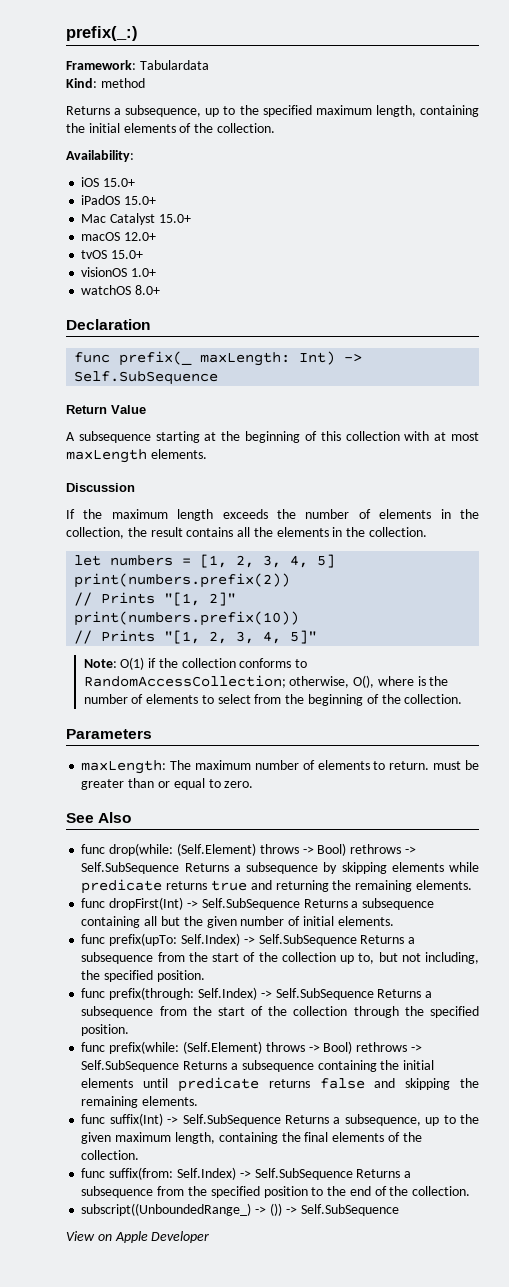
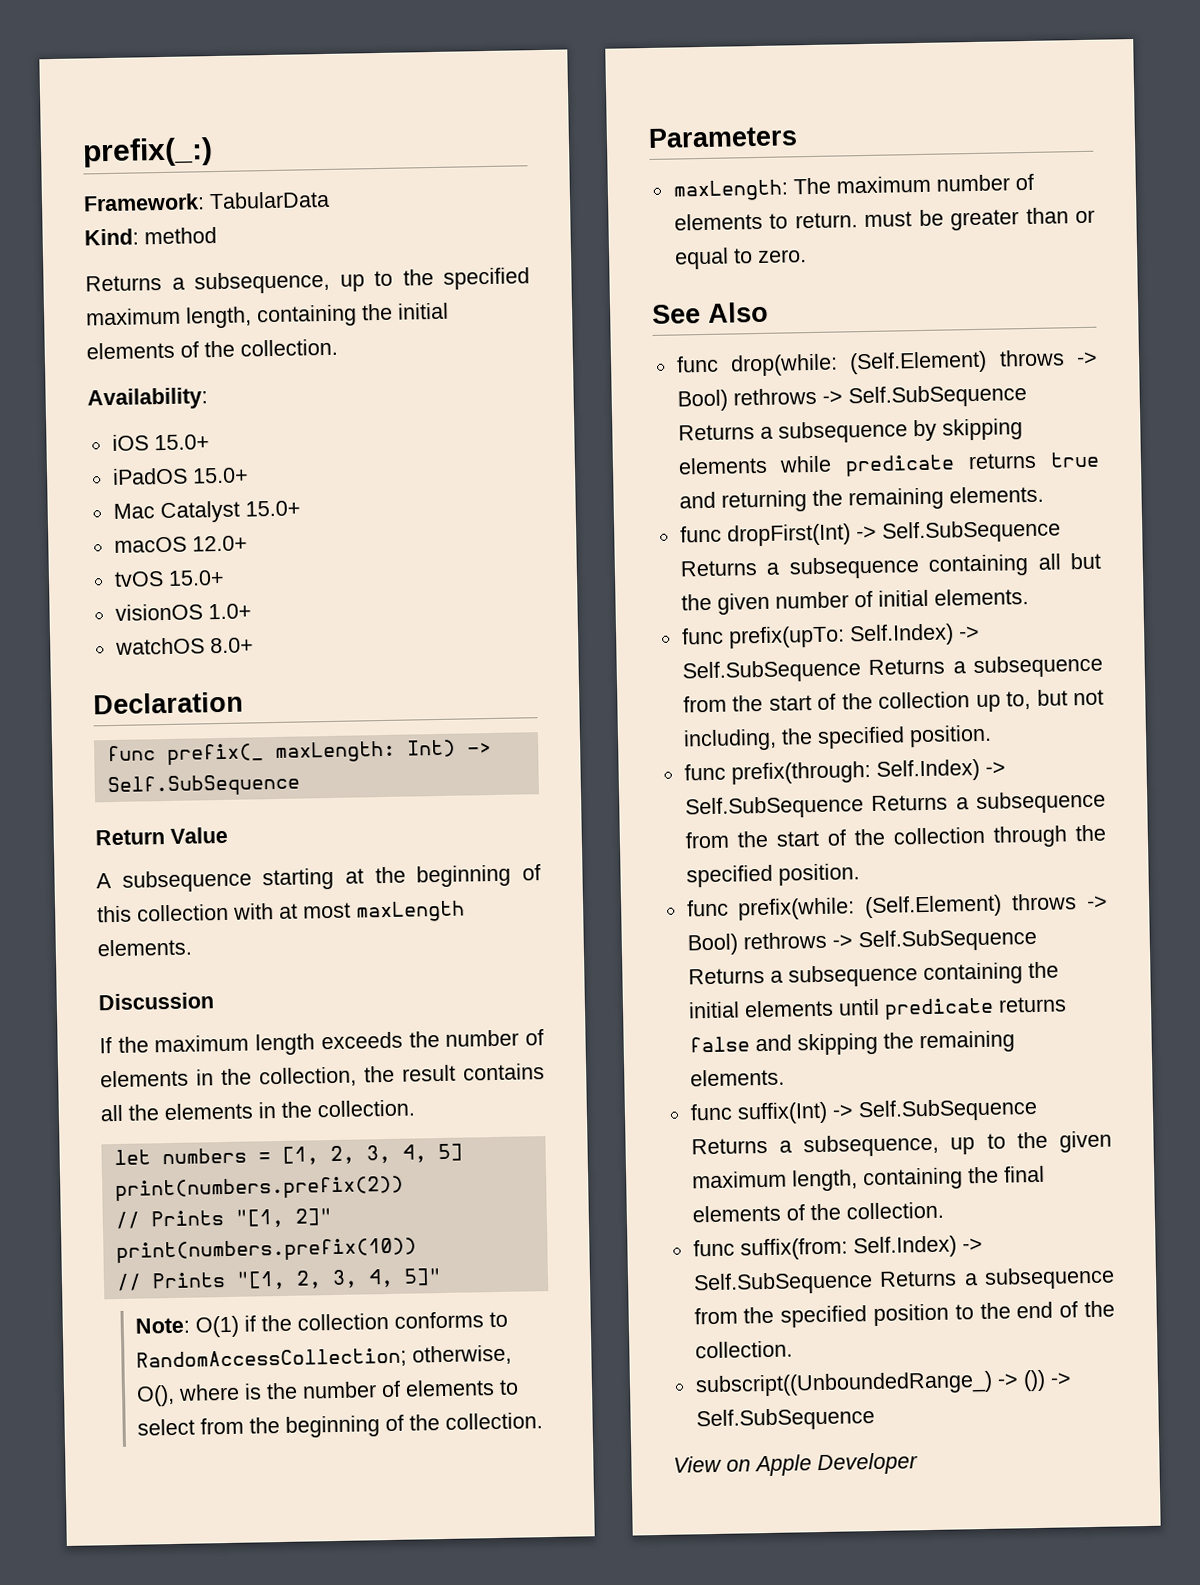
[139,60,209,70] Tabulardata -> [209,190,330,210] TabularData

